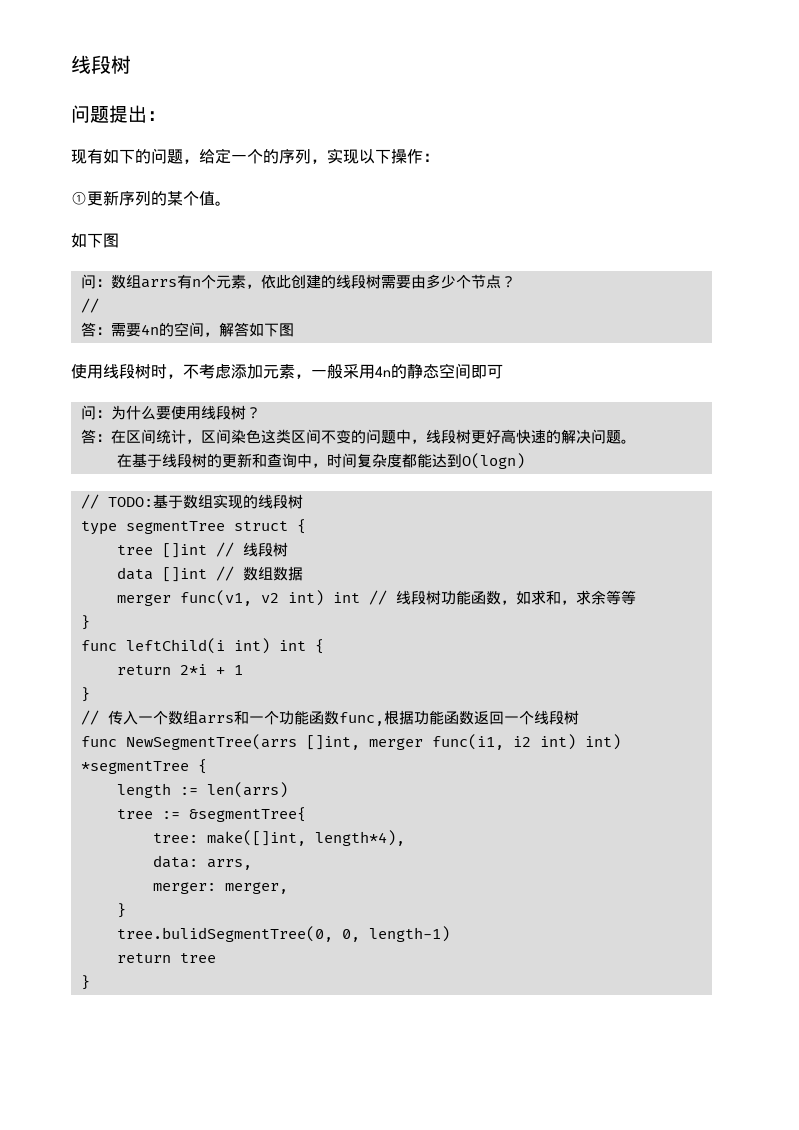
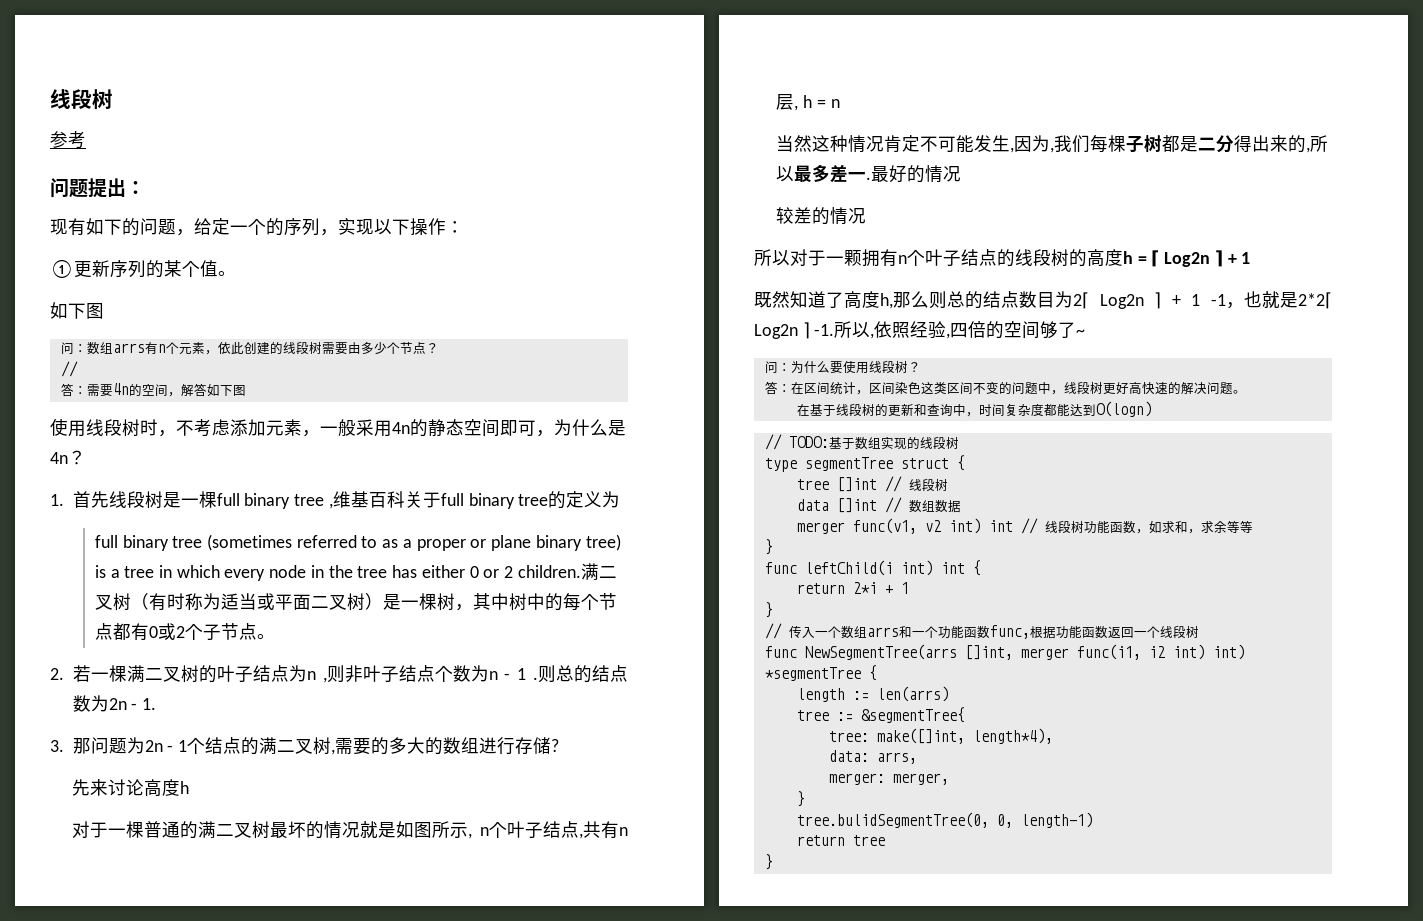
[71,55,131,74] 线段树 -> [50,89,113,110] [50,131,86,149] 线段树 // 参考
(503, 371) none -> [536,419,626,437] [50,450,86,465] [50,491,621,509] [94,534,621,551] [94,563,617,581] [94,593,617,611] [94,623,275,641] [50,665,628,683] [72,695,157,712] [50,737,560,755] [72,779,190,797] [72,821,628,839] [776,94,840,111] [776,135,1329,153] [776,164,962,183] [776,207,867,225] [754,249,1251,267] [754,291,1332,309] [754,321,1086,339] ，为什么是4n？ // 1.首先线段树是一棵full binary tree ,维基百科关于full binary tree的定义为 // full binary tree (sometimes referred to as a proper or plane binary tree) is a tree in which every node in the tree has either 0 or 2 children.满二叉树（有时称为适当或平面二叉树）是一棵树，其中树中的每个节点都有0或2个子节点。 // 2.若一棵满二叉树的叶子结点为n ,则非叶子结点个数为n - 1 .则总的结点数为2n - 1. // 3.那问题为2n - 1个结点的满二叉树,需要的多大的数组进行存储? // 先来讨论高度h // 对于一棵普通的满二叉树最坏的情况就是如图所示, n个叶子结点,共有n层, h = n // 当然这种情况肯定不可能发生,因为,我们每棵子树都是二分得出来的,所以最多差一.最好的情况 // 较差的情况 // 所以对于一颗拥有n个叶子结点的线段树的高度h = ⌈ Log2n ⌉ + 1 // 既然知道了高度h,那么则总的结点数目为2⌈ Log2n ⌉ + 1 -1，也就是2*2⌈ Log2n ⌉ -1.所以,依照经验,四倍的空间够了~

